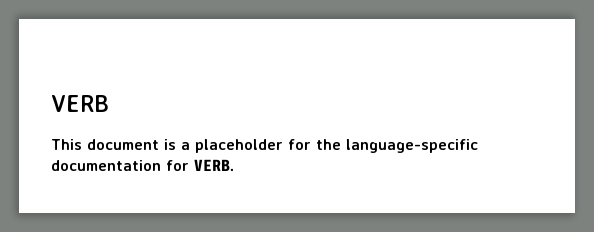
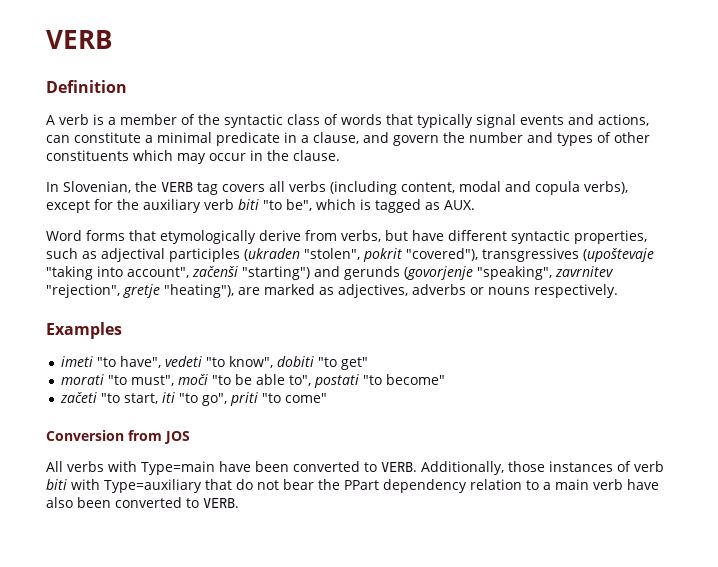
[51,139,478,153] [51,160,189,171] This document is a placeholder for the language-specific documentation for -> [46,80,127,93] [46,114,649,128] [46,132,650,146] [46,150,340,164] [46,181,628,195] [46,199,475,213] [46,230,647,244] [46,248,654,262] [46,266,614,280] [46,284,618,298] [46,322,122,339] [61,356,369,370] [61,374,446,388] [60,392,328,406] [46,430,190,444] [46,461,664,475] [46,479,659,493] [46,497,199,508] Definition // A verb is a member of the syntactic class of words that typically signal events and actions, can constitute a minimal predicate in a clause, and govern the number and types of other constituents which may occur in the clause. // In Slovenian, the VERB tag covers all verbs (including content, modal and copula verbs), except for the auxiliary verb biti "to be", which is tagged as AUX. // Word forms that etymologically derive from verbs, but have different syntactic properties, such as adjectival participles (ukraden "stolen", pokrit "covered"), transgressives (upoštevaje "taking into account", začenši "starting") and gerunds (govorjenje "speaking", zavrnitev "rejection", gretje "heating"), are marked as adjectives, adverbs or nouns respectively. // Examples // imeti "to have", vedeti "to know", dobiti "to get" // morati "to must", moči "to be able to", postati "to become" // začeti "to start, iti "to go", priti "to come" // Conversion from JOS // All verbs with Type=main have been converted to VERB. Additionally, those instances of verb biti with Type=auxiliary that do not bear the PPart dependency relation to a main verb have also been converted to

